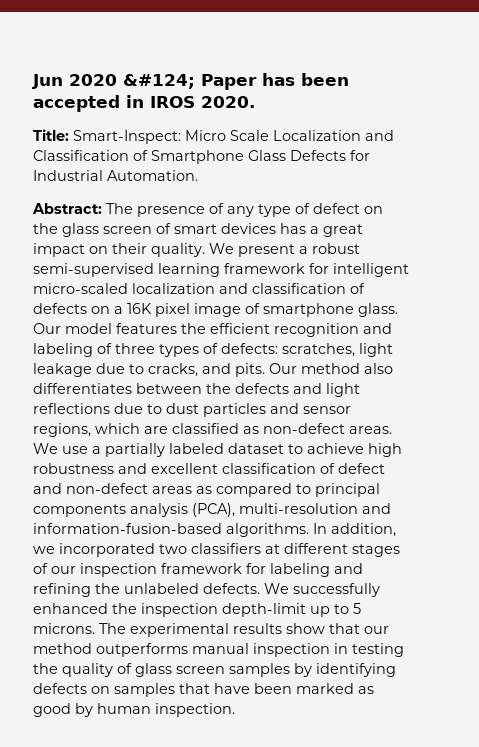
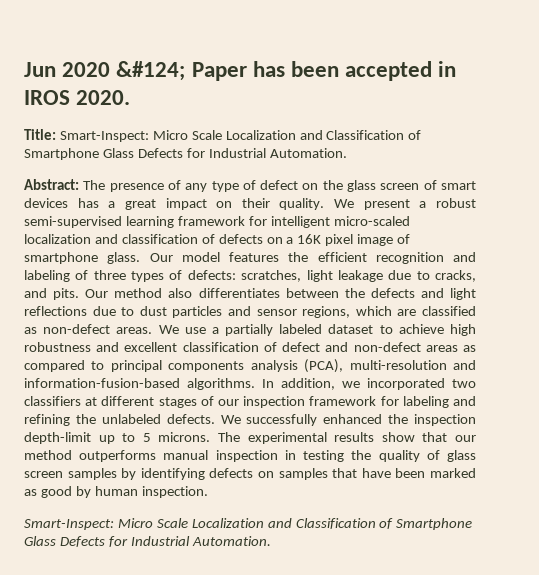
(235, 710) none -> [24,518,473,530] [24,536,271,547] // Smart-Inspect: Micro Scale Localization and Classification of Smartphone Glass Defects for Industrial Automation.

